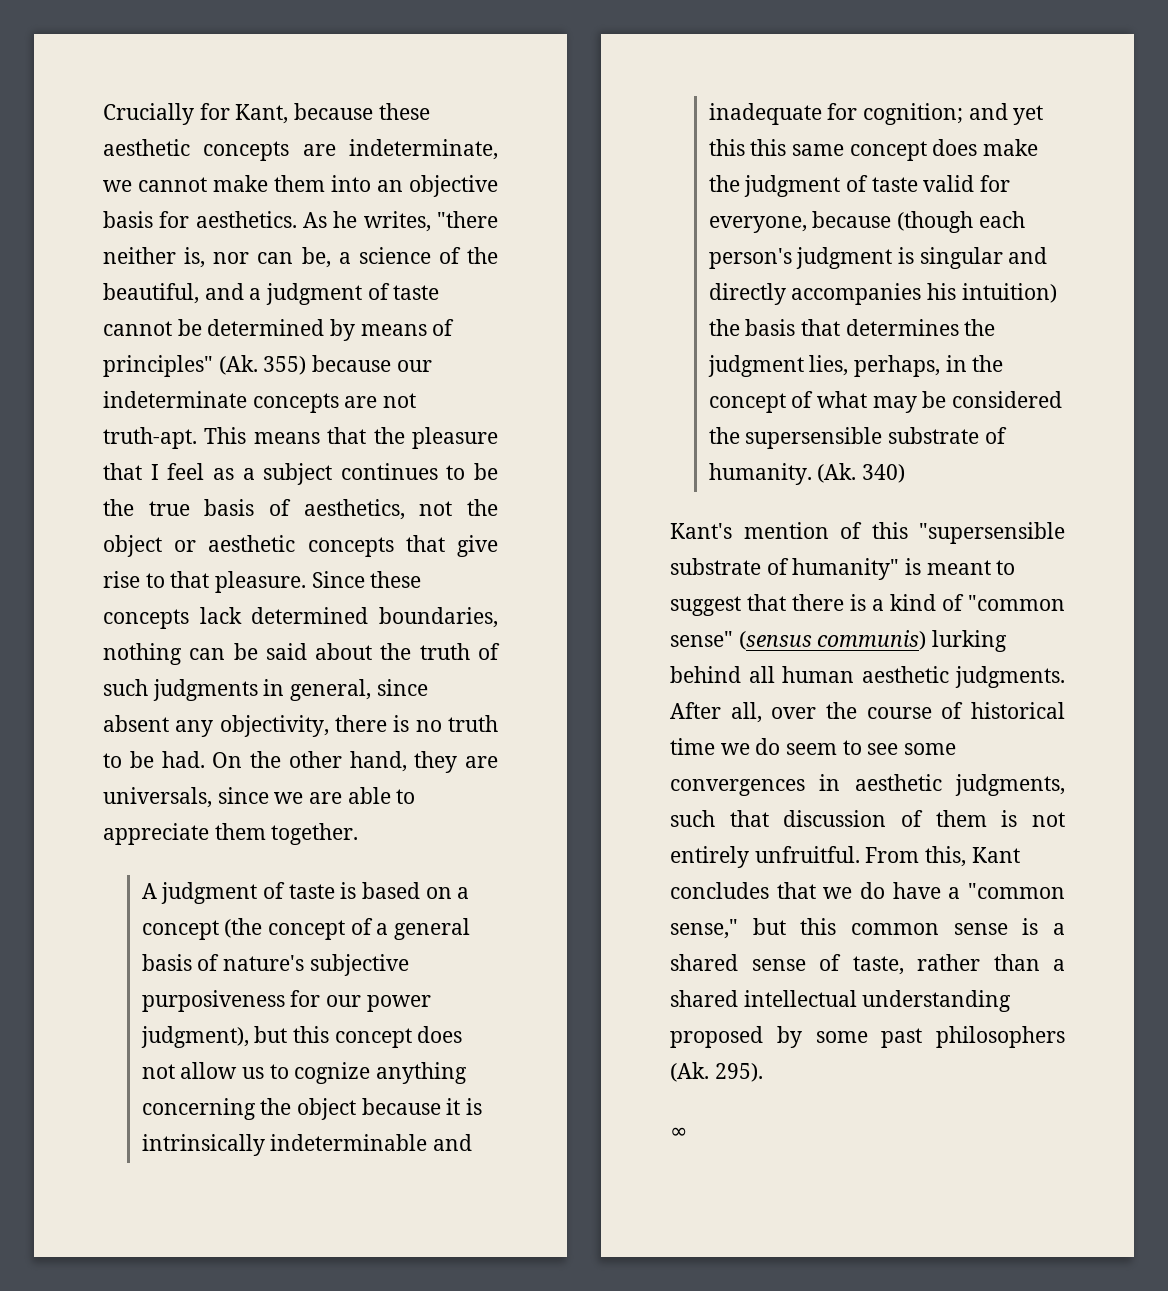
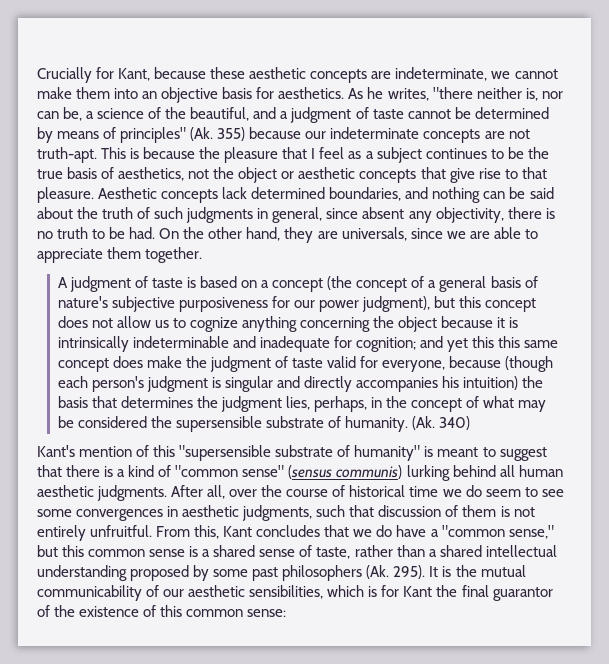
[253,427,367,444] means that -> [130,147,196,159] is because
[311,571,422,588] Since these -> [98,187,158,199] Aesthetic
(499, 617) none -> [405,187,429,199] and
[670,1127,688,1138] // ∞ -> [429,565,526,577] [37,585,553,601] [37,605,287,617] It is the mutual communicability of our aesthetic sensibilities, which is for Kant the final guarantor of the existence of this common sense:

